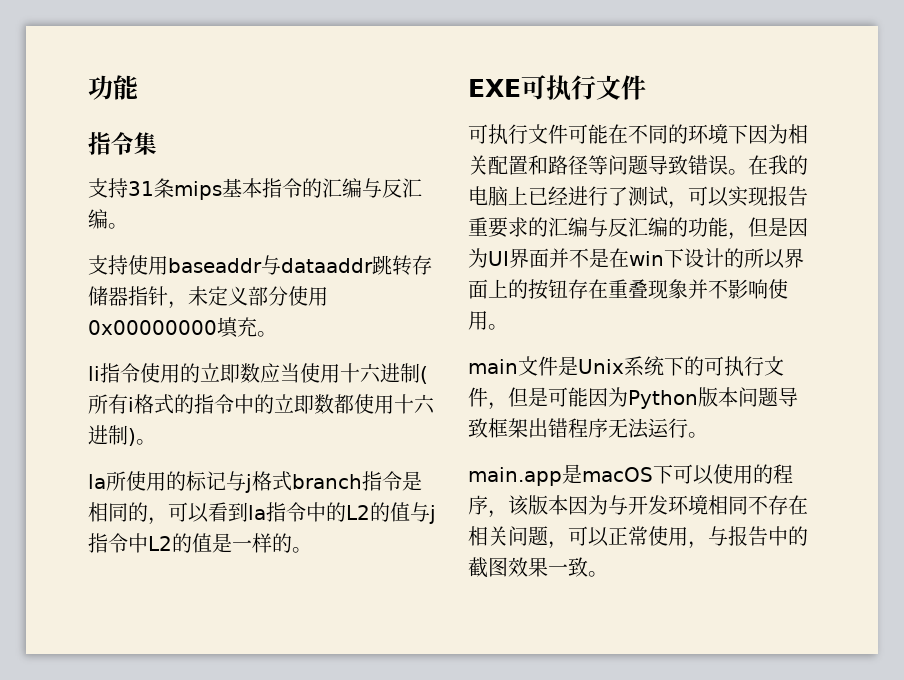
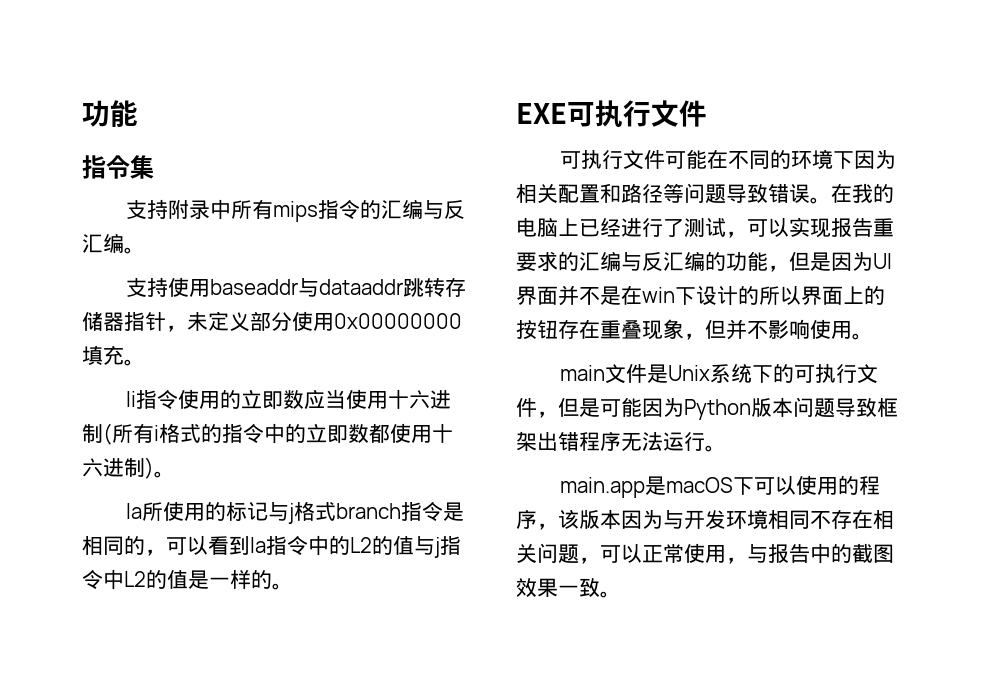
[128,178,262,200] 31条mips基本 -> [167,199,318,222] 附录中所有mips
(688, 289) none -> [684,320,726,340] ，但

